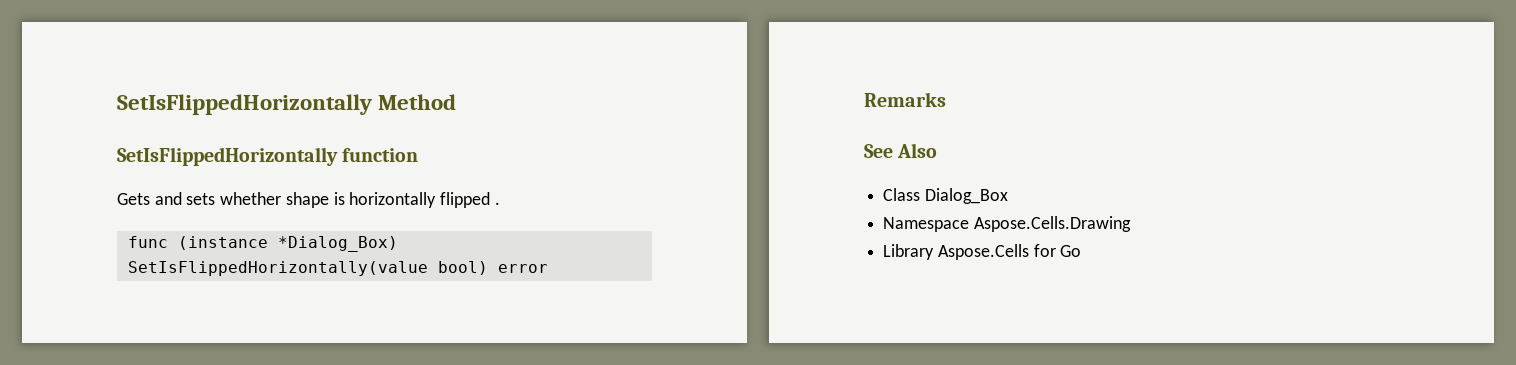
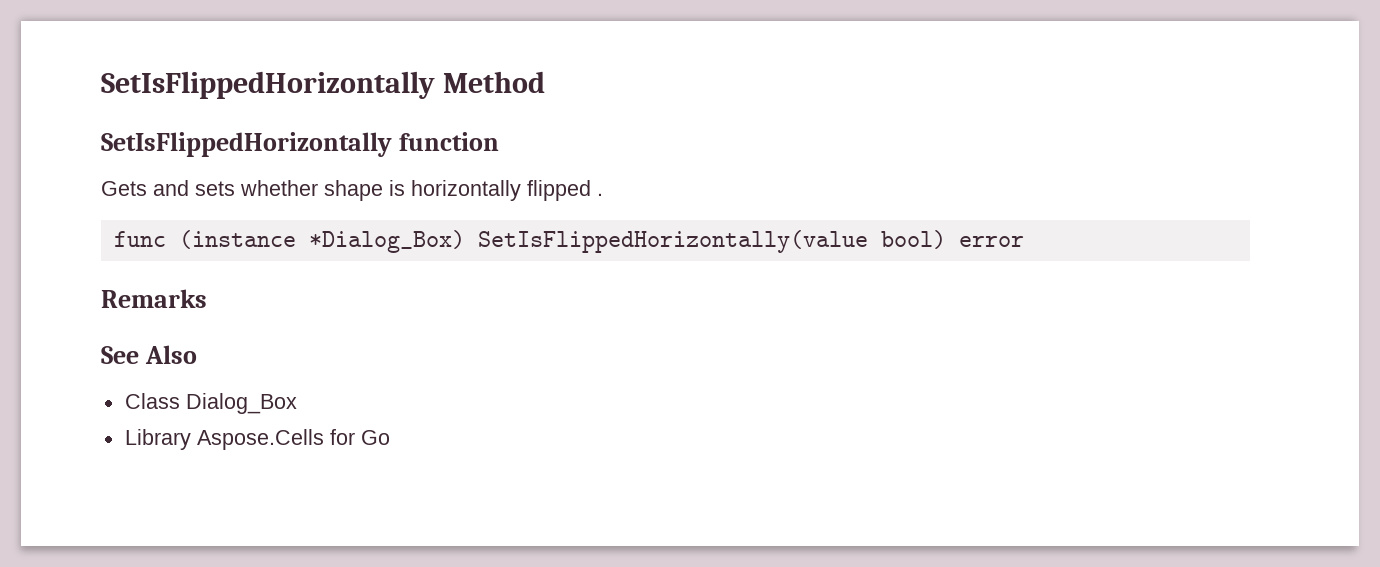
[883,216,1131,232] // Namespace Aspose.Cells.Drawing -> (297, 403) none

